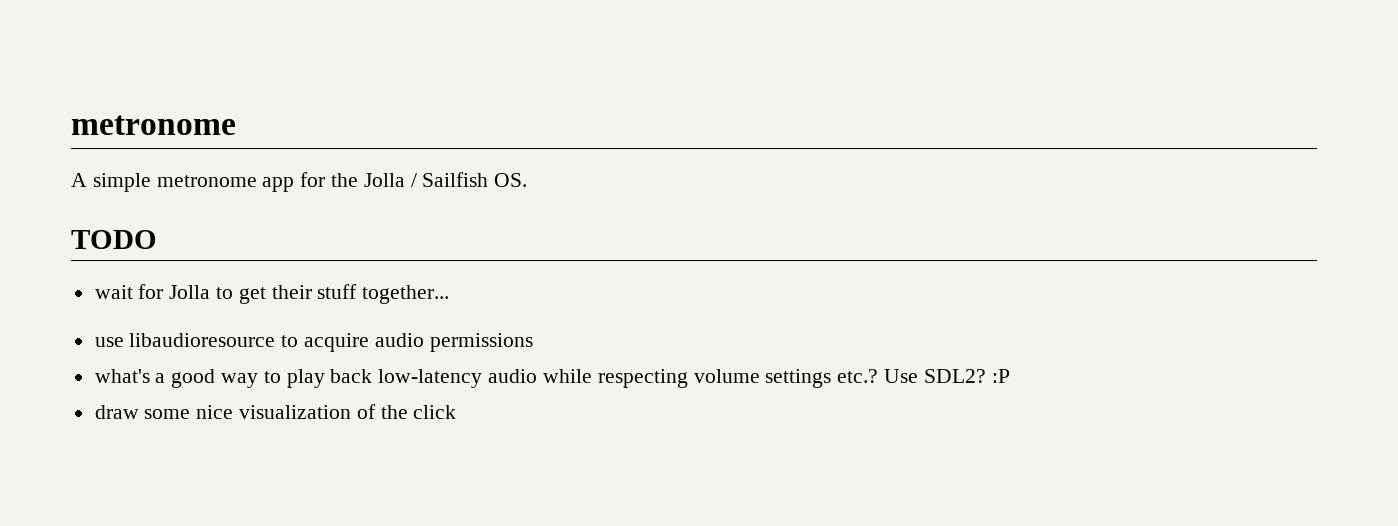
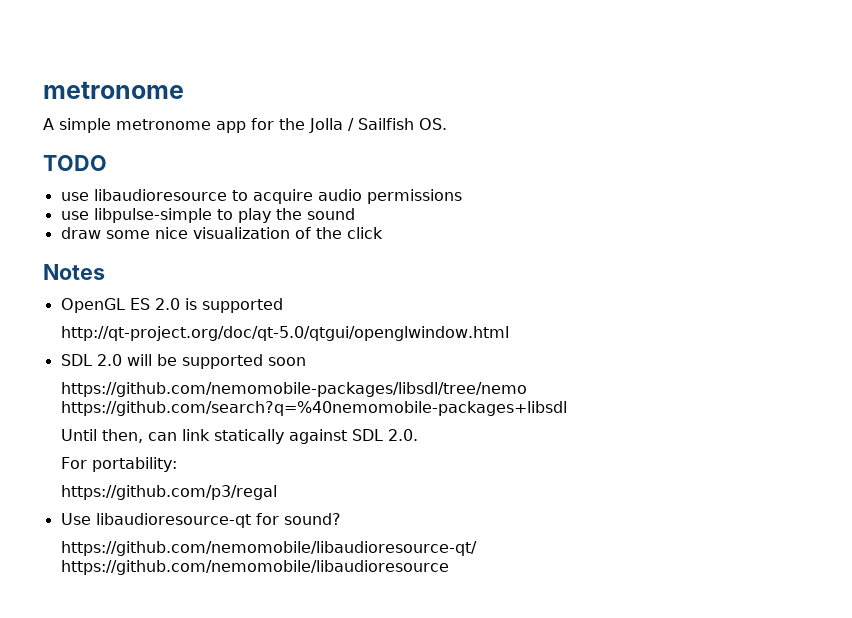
[94,284,450,304] // wait for Jolla to get their stuff together... -> (107, 163) none
[94,369,1010,388] what's a good way to play back low-latency audio while respecting volume settings etc.? Use SDL2? :P -> [60,208,355,223] use libpulse-simple to play the sound
(457, 412) none -> [43,264,105,280] [60,298,283,313] [60,326,509,341] [60,354,306,369] [60,382,527,397] [60,401,567,416] [60,429,418,444] [60,457,177,472] [60,485,277,500] [60,513,341,528] [60,541,477,556] [60,560,449,575] // Notes // OpenGL ES 2.0 is supported // http://qt-project.org/doc/qt-5.0/qtgui/openglwindow.html // SDL 2.0 will be supported soon // https://github.com/nemomobile-packages/libsdl/tree/nemo https://github.com/search?q=%40nemomobile-packages+libsdl // Until then, can link statically against SDL 2.0. // For portability: // https://github.com/p3/regal // Use libaudioresource-qt for sound? // https://github.com/nemomobile/libaudioresource-qt/ https://github.com/nemomobile/libaudioresource

